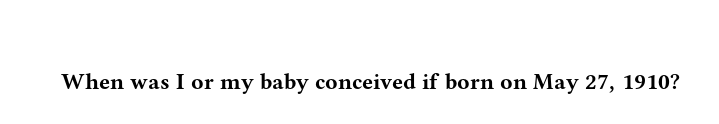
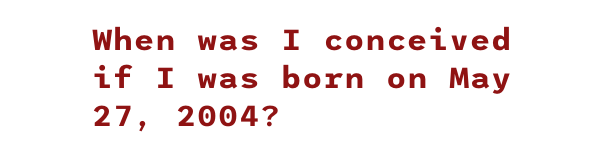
[190,73,441,94] or my baby conceived if -> [323,26,512,51] [92,64,260,89] conceived if I was
[621,74,680,89] 1910? -> [176,105,281,127] 2004?

